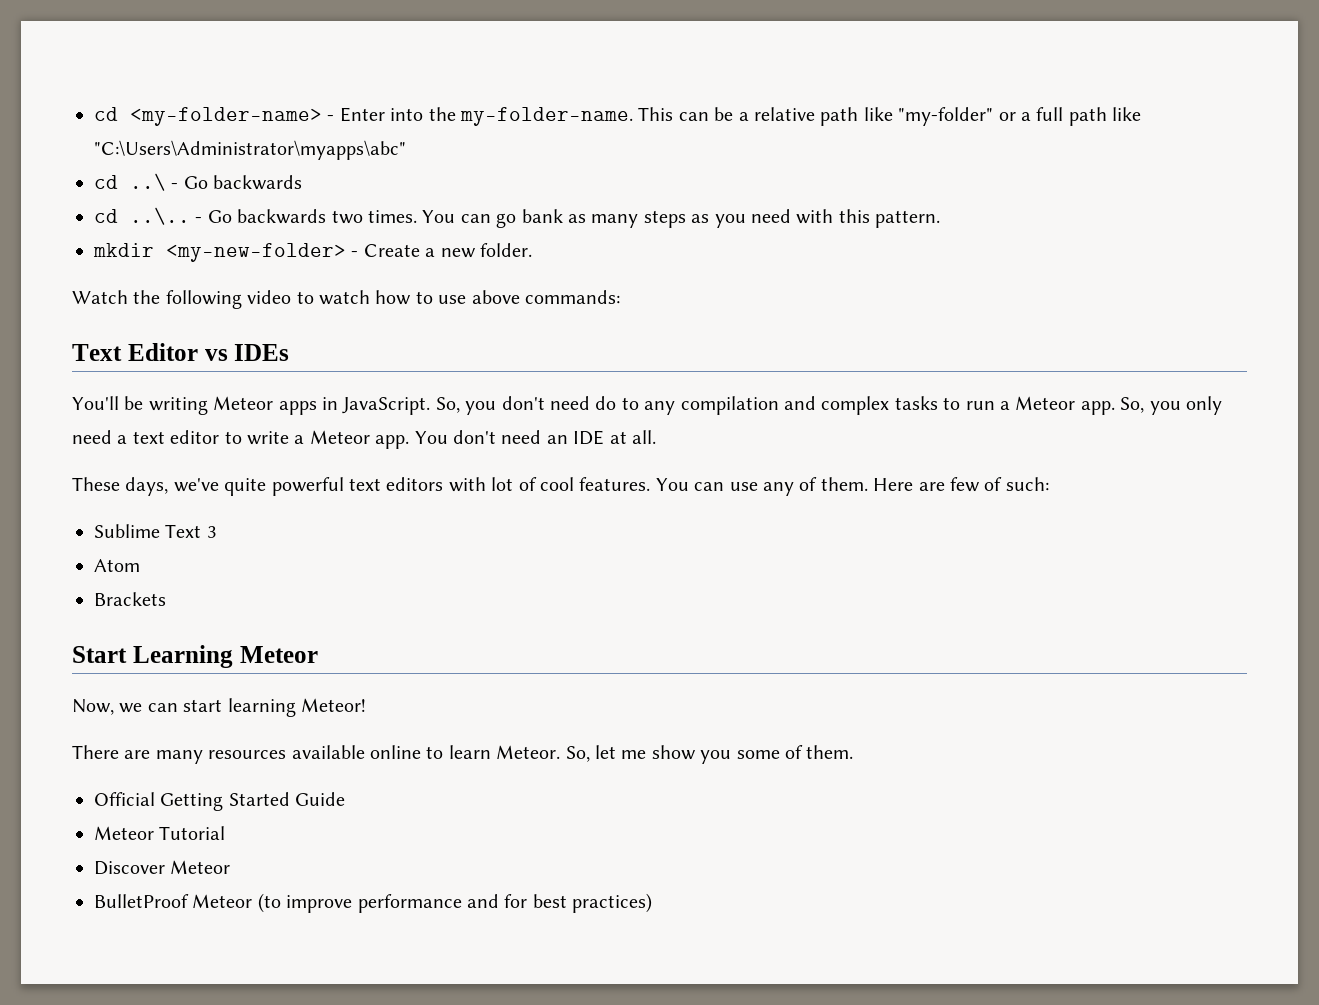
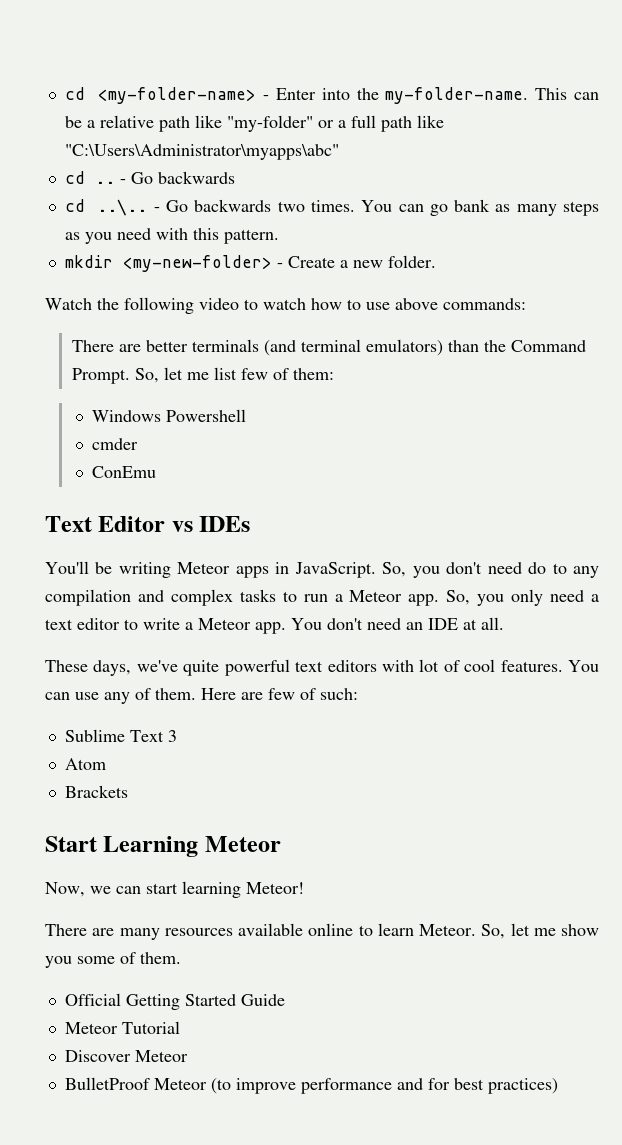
[130,173,166,191] ..\ -> [94,181,115,184] ..
(620, 297) none -> [72,339,587,356] [72,367,335,384] [91,409,246,422] [91,438,138,450] [91,466,156,478] // There are better terminals (and terminal emulators) than the Command Prompt. So, let me list few of them: // Windows Powershell // cmder // ConEmu

